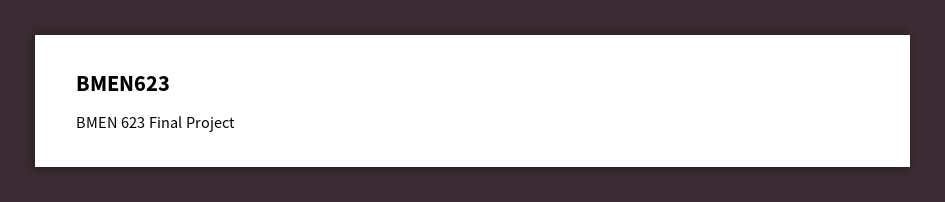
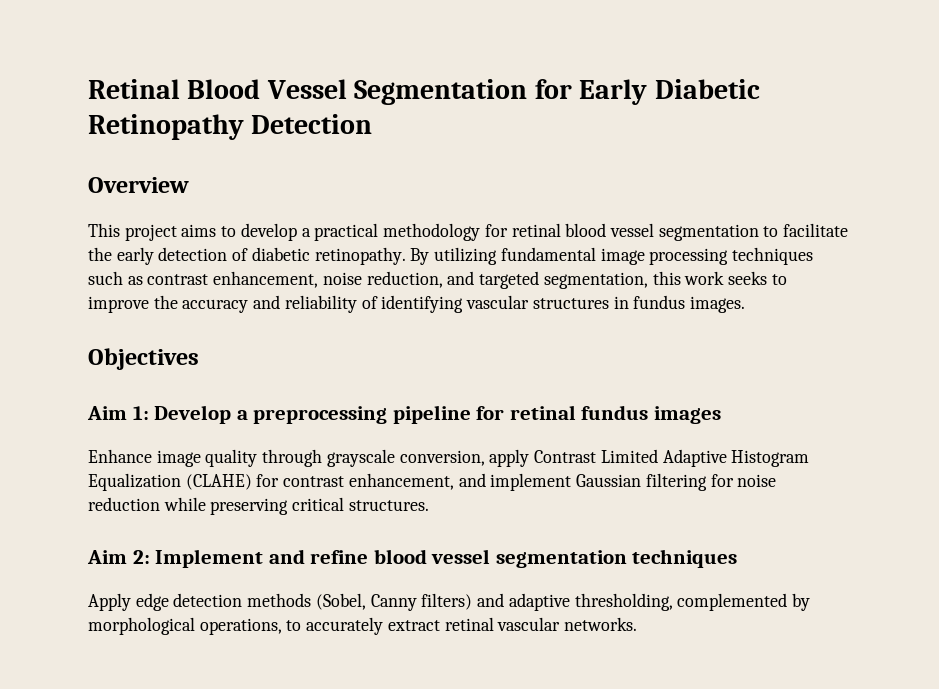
[76,76,170,91] [76,116,235,132] BMEN623 // BMEN 623 Final Project -> [88,79,760,105] [88,114,373,140] [88,177,189,193] [88,223,849,241] [88,247,813,265] [88,271,787,289] [88,295,745,313] [88,348,199,370] [87,405,721,424] [88,449,810,467] [88,473,777,491] [88,497,429,515] [87,549,738,568] [88,593,810,611] [88,617,638,635] Retinal Blood Vessel Segmentation for Early Diabetic Retinopathy Detection // Overview // This project aims to develop a practical methodology for retinal blood vessel segmentation to facilitate the early detection of diabetic retinopathy. By utilizing fundamental image processing techniques such as contrast enhancement, noise reduction, and targeted segmentation, this work seeks to improve the accuracy and reliability of identifying vascular structures in fundus images. // Objectives // Aim 1: Develop a preprocessing pipeline for retinal fundus images // Enhance image quality through grayscale conversion, apply Contrast Limited Adaptive Histogram Equalization (CLAHE) for contrast enhancement, and implement Gaussian filtering for noise reduction while preserving critical structures. // Aim 2: Implement and refine blood vessel segmentation techniques // Apply edge detection methods (Sobel, Canny filters) and adaptive thresholding, complemented by morphological operations, to accurately extract retinal vascular networks.

